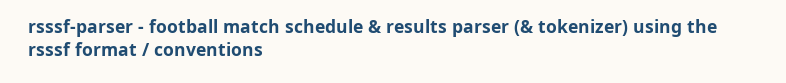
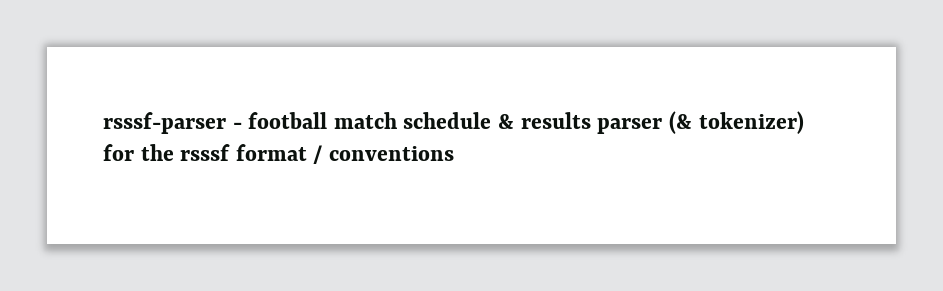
[633,19,682,37] using -> [103,144,134,161] for

